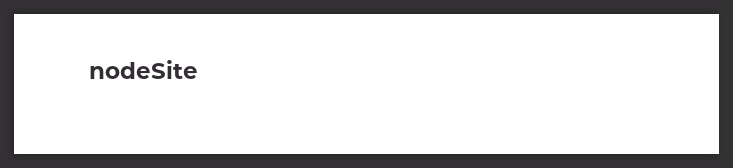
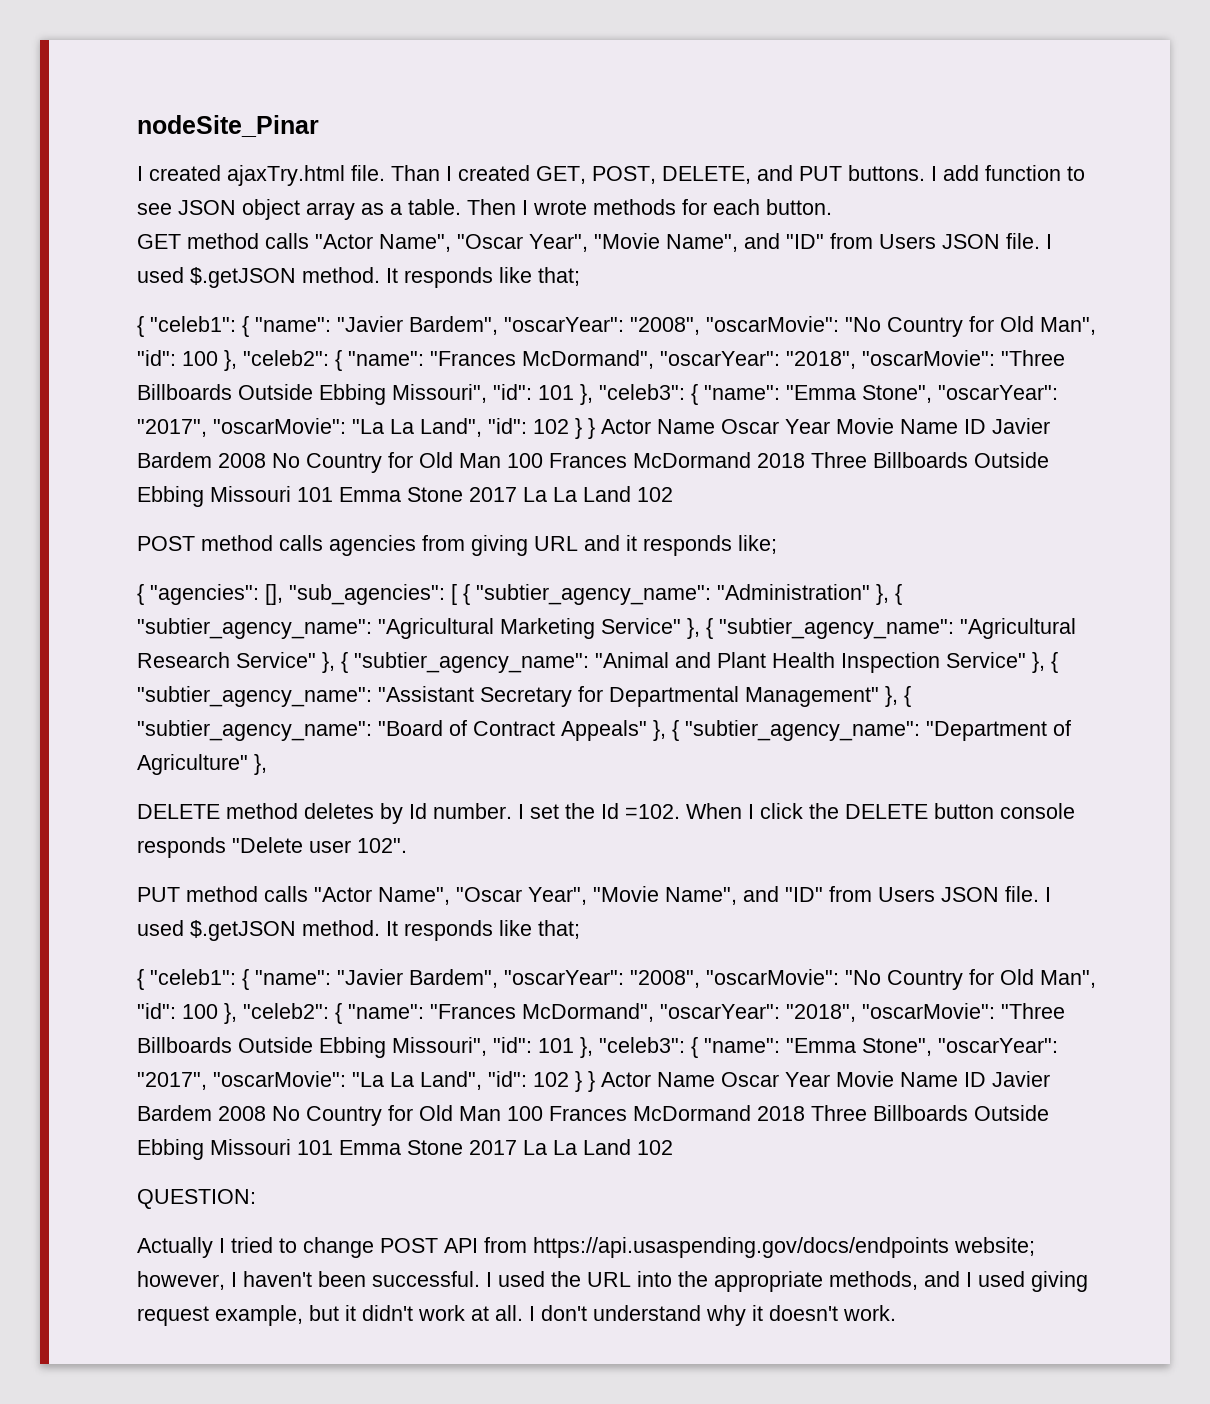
[89,60,198,79] nodeSite -> [137,115,319,137] [137,165,1085,186] [137,199,832,220] [137,233,1052,252] [137,267,580,288] [137,316,1096,337] [137,350,1065,371] [137,384,1058,405] [137,418,1050,439] [137,452,1049,473] [137,486,673,507] [137,535,777,556] [137,584,902,605] [137,618,1076,639] [137,652,1058,673] [137,686,911,707] [137,720,1071,741] [137,754,267,775] [137,803,1075,824] [137,837,407,858] [137,886,1051,905] [137,920,580,941] [137,969,1096,990] [137,1003,1065,1024] [137,1037,1058,1058] [137,1071,1050,1092] [137,1105,1049,1126] [137,1139,673,1160] [137,1189,256,1209] [137,1237,1035,1258] [137,1271,1088,1292] [137,1305,896,1326] nodeSite_Pinar // I created ajaxTry.html file. Than I created GET, POST, DELETE, and PUT buttons. I add function to see JSON object array as a table. Then I wrote methods for each button. // GET method calls "Actor Name", "Oscar Year", "Movie Name", and "ID" from Users JSON file. I used $.getJSON method. It responds like that; // { "celeb1": { "name": "Javier Bardem", "oscarYear": "2008", "oscarMovie": "No Country for Old Man", "id": 100 }, "celeb2": { "name": "Frances McDormand", "oscarYear": "2018", "oscarMovie": "Three Billboards Outside Ebbing Missouri", "id": 101 }, "celeb3": { "name": "Emma Stone", "oscarYear": "2017", "oscarMovie": "La La Land", "id": 102 } } Actor Name Oscar Year Movie Name ID Javier Bardem 2008 No Country for Old Man 100 Frances McDormand 2018 Three Billboards Outside Ebbing Missouri 101 Emma Stone 2017 La La Land 102 // POST method calls agencies from giving URL and it responds like; // { "agencies": [], "sub_agencies": [ { "subtier_agency_name": "Administration" }, { "subtier_agency_name": "Agricultural Marketing Service" }, { "subtier_agency_name": "Agricultural Research Service" }, { "subtier_agency_name": "Animal and Plant Health Inspection Service" }, { "subtier_agency_name": "Assistant Secretary for Departmental Management" }, { "subtier_agency_name": "Board of Contract Appeals" }, { "subtier_agency_name": "Department of Agriculture" }, // DELETE method deletes by Id number. I set the Id =102. When I click the DELETE button console responds "Delete user 102". // PUT method calls "Actor Name", "Oscar Year", "Movie Name", and "ID" from Users JSON file. I used $.getJSON method. It responds like that; // { "celeb1": { "name": "Javier Bardem", "oscarYear": "2008", "oscarMovie": "No Country for Old Man", "id": 100 }, "celeb2": { "name": "Frances McDormand", "oscarYear": "2018", "oscarMovie": "Three Billboards Outside Ebbing Missouri", "id": 101 }, "celeb3": { "name": "Emma Stone", "oscarYear": "2017", "oscarMovie": "La La Land", "id": 102 } } Actor Name Oscar Year Movie Name ID Javier Bardem 2008 No Country for Old Man 100 Frances McDormand 2018 Three Billboards Outside Ebbing Missouri 101 Emma Stone 2017 La La Land 102 // QUESTION: // Actually I tried to change POST API from https://api.usaspending.gov/docs/endpoints website; however, I haven't been successful. I used the URL into the appropriate methods, and I used giving request example, but it didn't work at all. I don't understand why it doesn't work.

